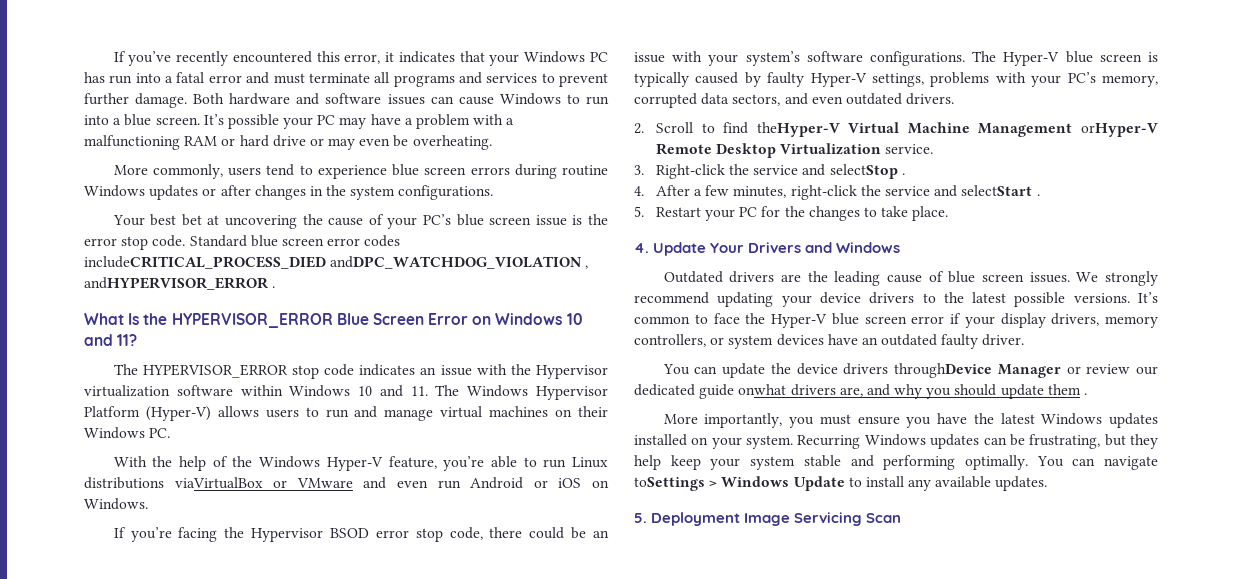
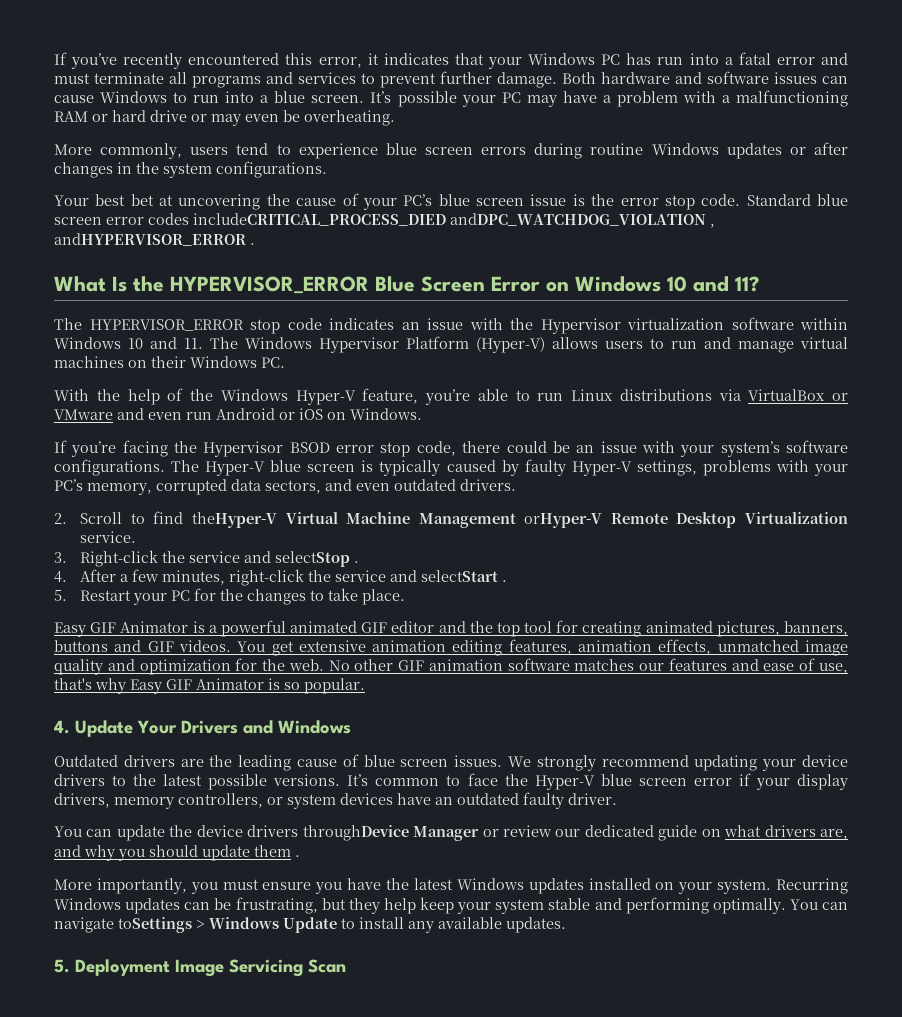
[174,477,263,489] viaVirtualBox -> [718,389,826,401] via VirtualBox
(949, 213) none -> [54,620,848,637] [54,639,848,656] [54,658,848,675] [54,678,365,694] // Easy GIF Animator is a powerful animated GIF editor and the top tool for creating animated pictures, banners, buttons and GIF videos. You get extensive animation editing features, animation effects, unmatched image quality and optimization for the web. No other GIF animation software matches our features and ease of use, that's why Easy GIF Animator is so popular.
[738,384,787,395] onwhat -> [701,825,762,837] on what

